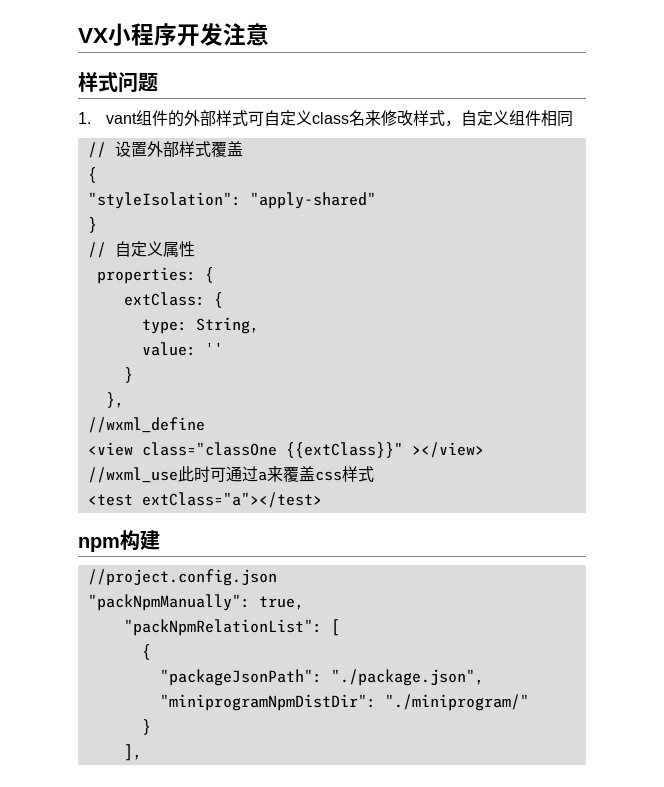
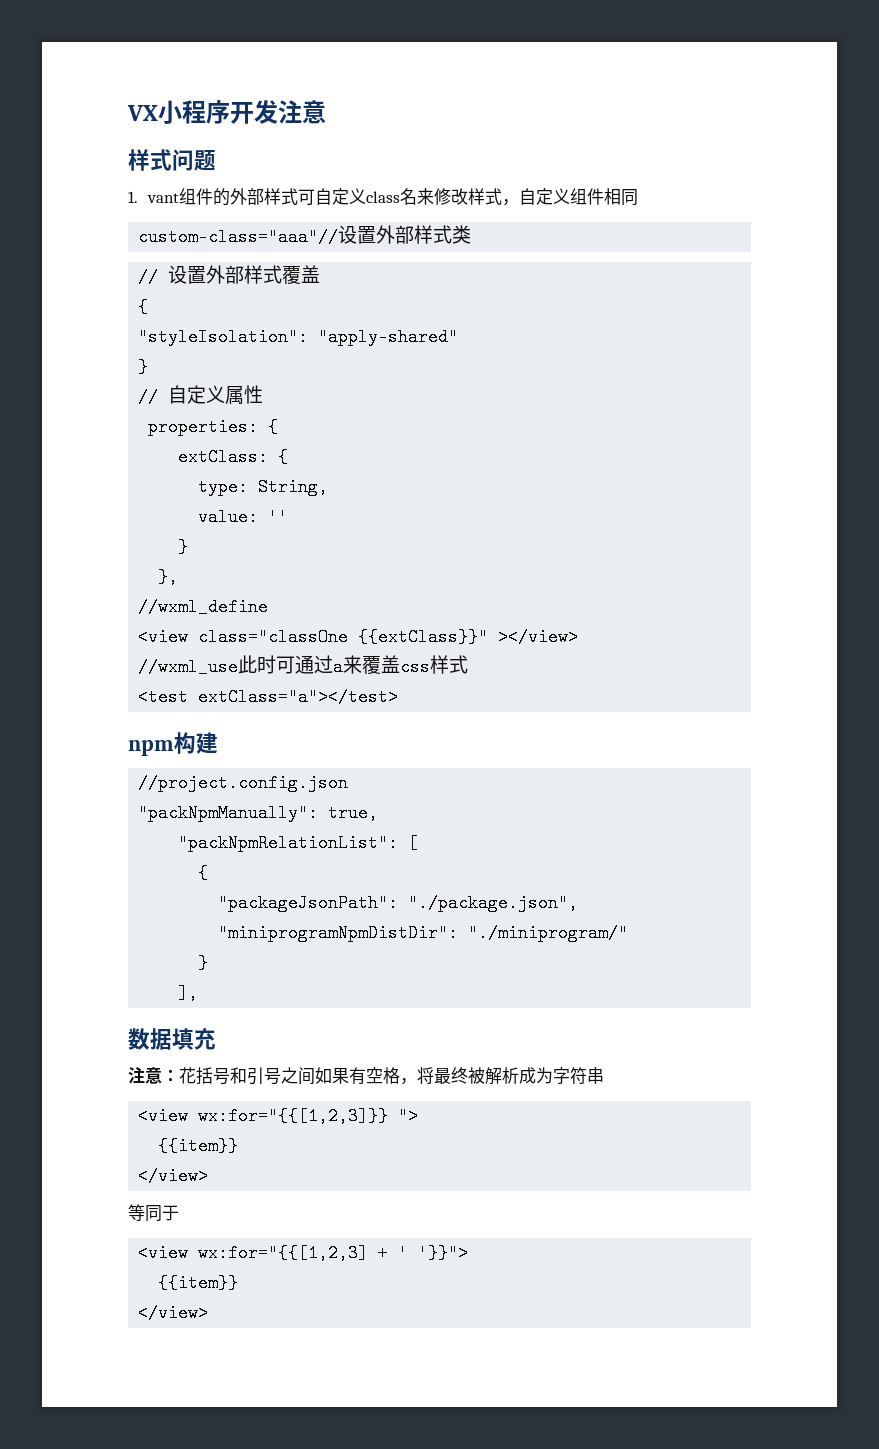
(574, 119) none -> [138,225,472,246] // custom-class="aaa"//设置外部样式类
(142, 752) none -> [128,1028,216,1050] [128,1067,604,1085] [138,1107,419,1125] [158,1137,239,1155] [138,1167,209,1185] [128,1204,179,1222] [138,1244,469,1262] [158,1274,239,1292] [138,1304,209,1322] // 数据填充 // 注意：花括号和引号之间如果有空格，将最终被解析成为字符串 // <view wx:for="{{[1,2,3]}} "> // {{item}} // </view> // 等同于 // <view wx:for="{{[1,2,3] + ' '}}"> // {{item}} // </view>

